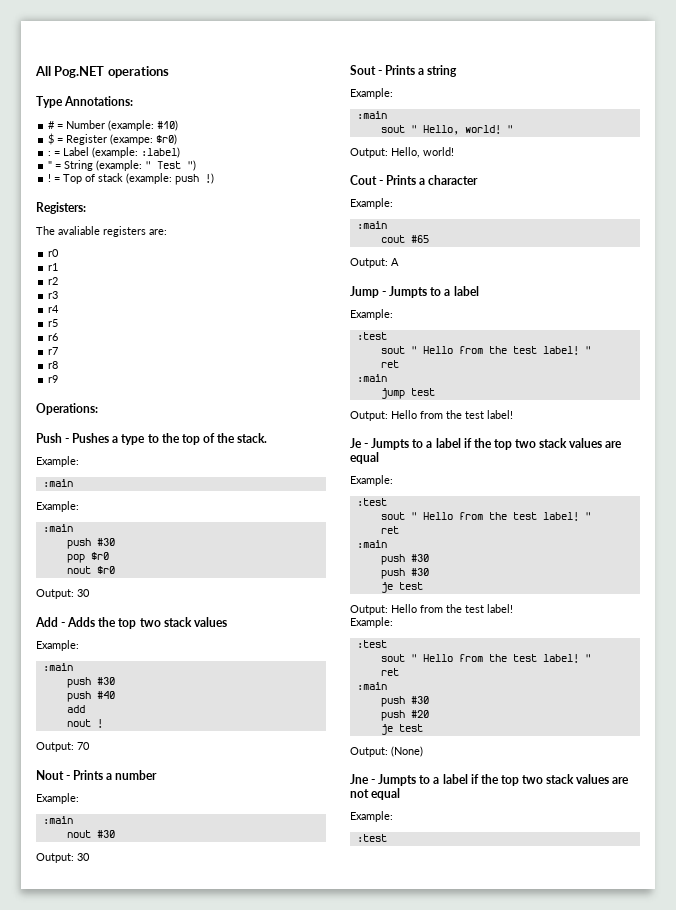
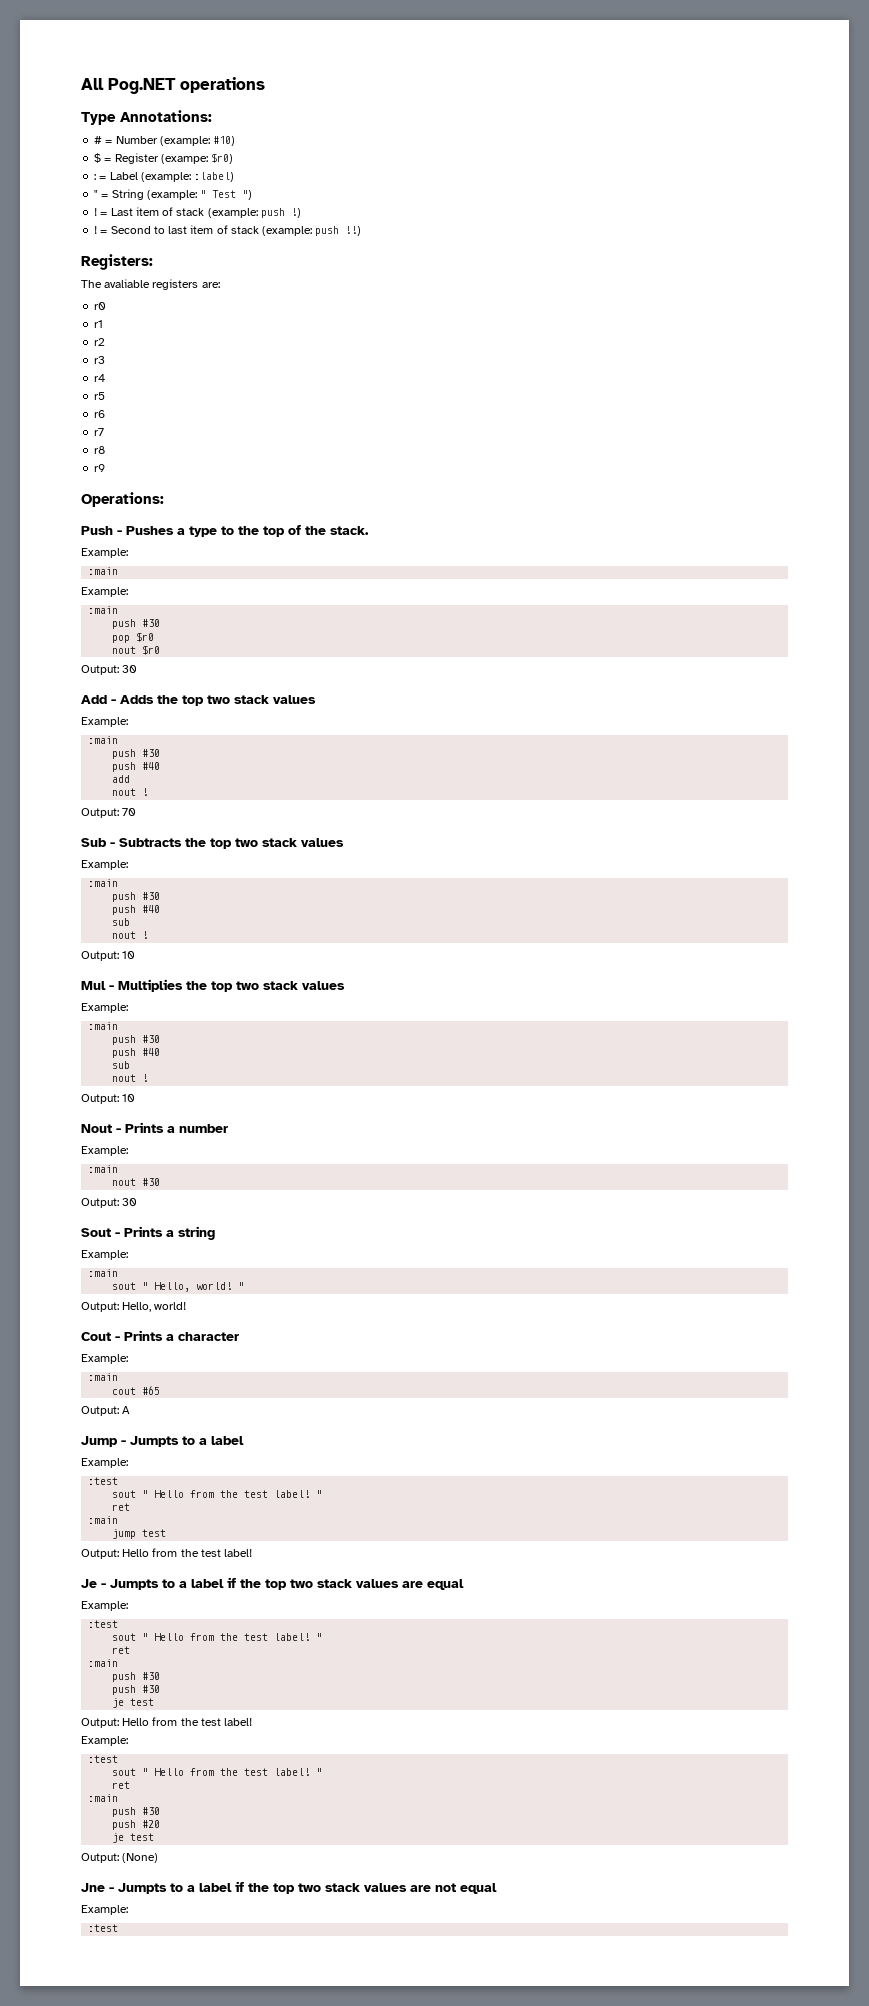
[63,174,83,184] Top -> [110,207,159,216] Last item
(215, 178) none -> [94,225,362,236] // ! = Second to last item of stack (example: push !!)
(90, 746) none -> [81,838,344,849] [81,860,128,870] [88,879,119,887] [112,892,161,902] [112,905,161,915] [112,918,131,926] [112,931,149,939] [81,951,136,961] [81,979,345,992] [81,1003,128,1013] [88,1022,119,1030] [112,1035,161,1045] [112,1048,161,1058] [112,1061,131,1069] [112,1074,149,1082] [81,1094,136,1104] // Sub - Subtracts the top two stack values // Example: // :main // push #30 // push #40 // sub // nout ! // Output: 10 // Mul - Multiplies the top two stack values // Example: // :main // push #30 // push #40 // sub // nout ! // Output: 10

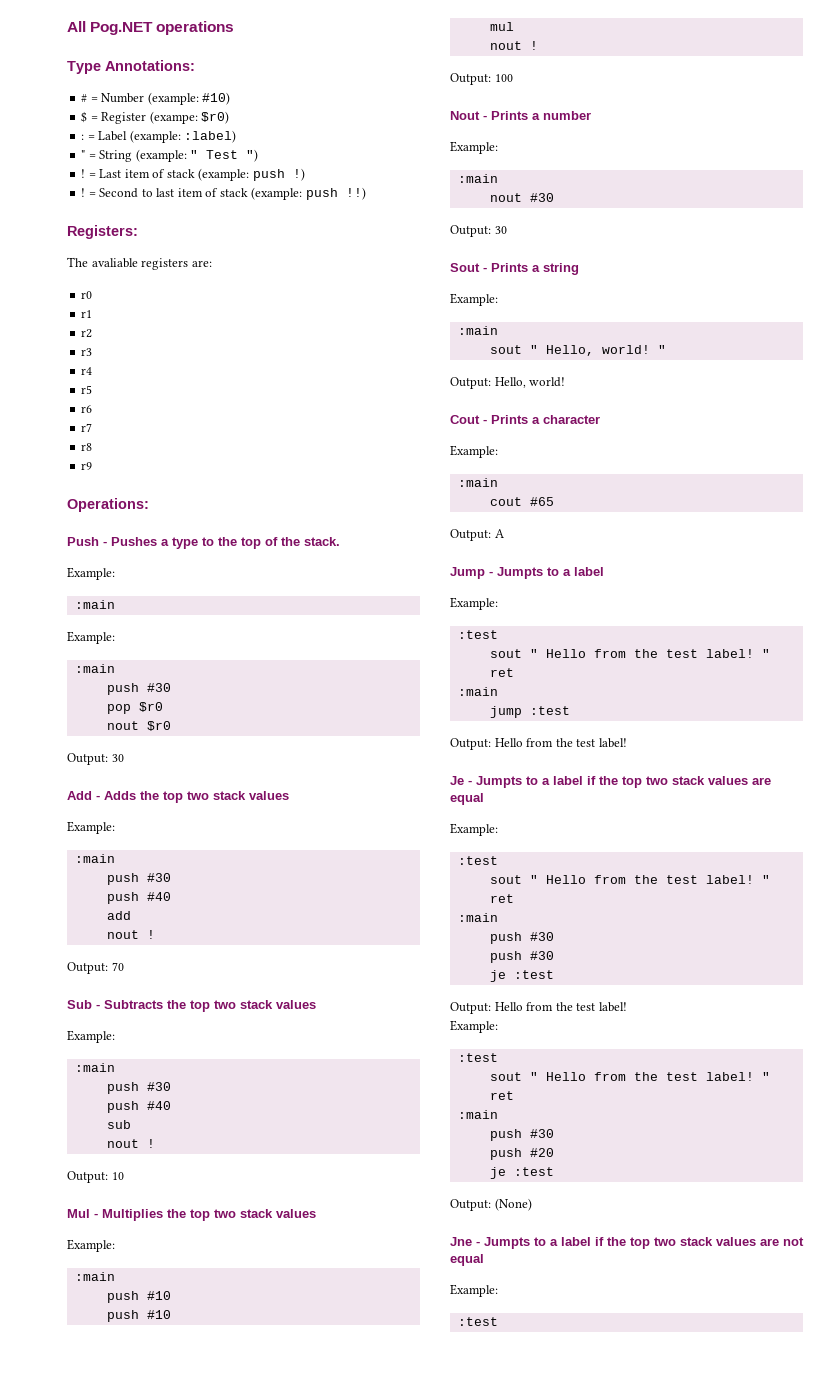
[142,1035,161,1043] [112,1048,161,1058] [112,1061,131,1069] [112,1074,149,1082] [81,1094,136,1104] #30 // push #40 // sub // nout ! // Output: 10 -> [146,1291,171,1300] [106,1310,171,1322] [489,22,514,31] [489,41,538,50] [450,73,513,85] #10 // push #10 // mul // nout ! // Output: 100
[142,1529,167,1537] test -> [529,706,570,715] :test
[130,1698,155,1706] test -> [513,970,554,979] :test
[130,1833,155,1841] test -> [513,1167,554,1176] :test

